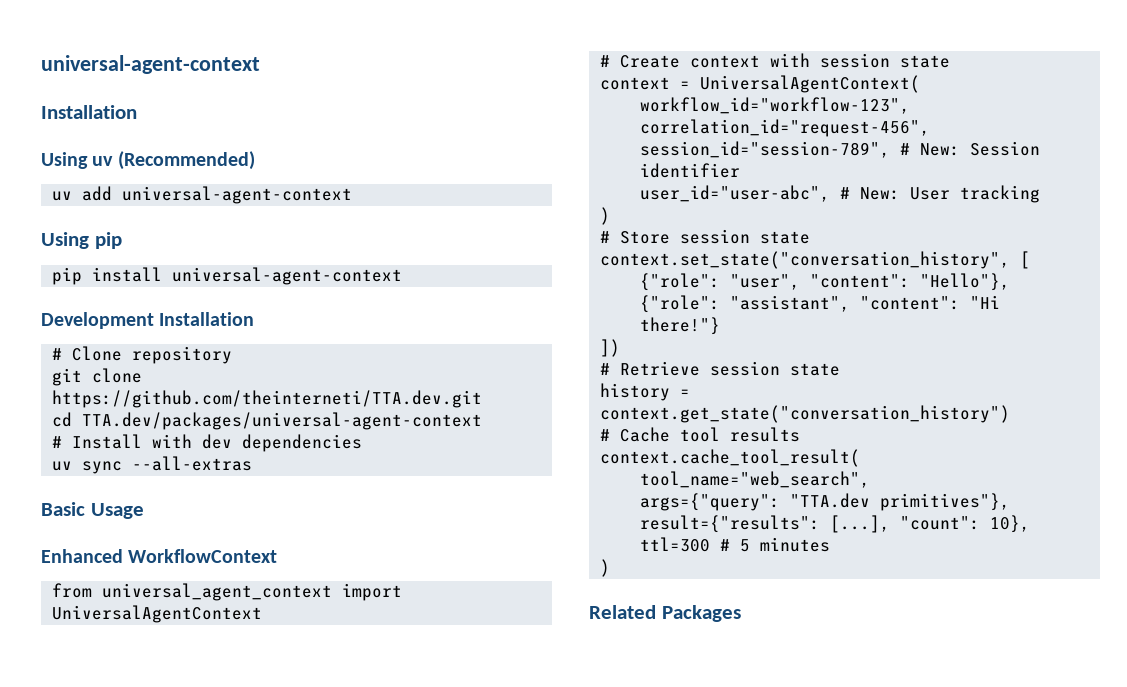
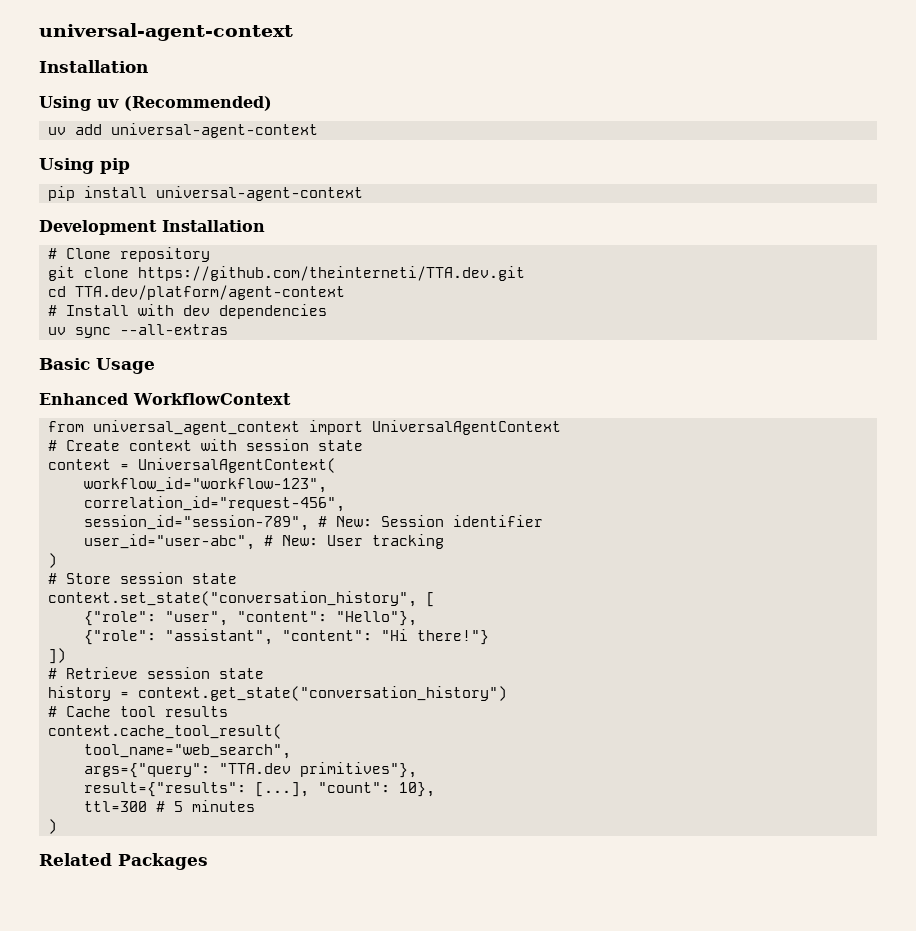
[82,412,483,430] TTA.dev/packages/universal-agent-context -> [74,285,345,300] TTA.dev/platform/agent-context

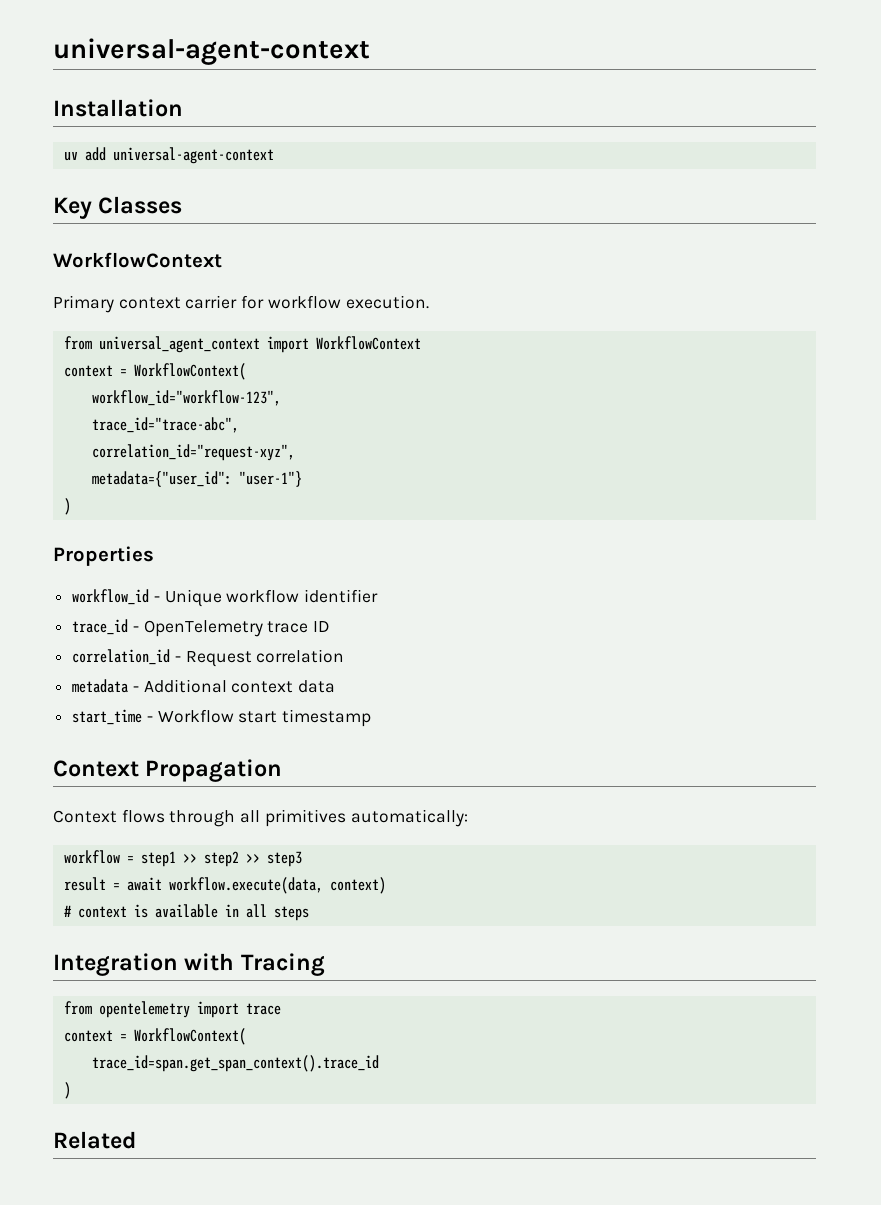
[39,96,272,111] // Using uv (Recommended) -> (183, 108) none
[39,158,130,174] [47,186,363,201] [39,220,265,235] [47,247,210,262] [47,266,525,281] [47,285,345,300] [47,304,327,319] [47,324,228,338] [39,358,155,374] [39,393,291,405] [47,420,561,435] [47,439,363,451] [47,458,336,473] Using pip // pip install universal-agent-context // Development Installation // # Clone repository // git clone https://github.com/theinterneti/TTA.dev.git // cd TTA.dev/platform/agent-context // # Install with dev dependencies // uv sync --all-extras // Basic Usage // Enhanced WorkflowContext // from universal_agent_context import UniversalAgentContext // # Create context with session state // context = UniversalAgentContext( -> [53,196,183,219] [53,252,222,268] [53,295,429,313] [63,336,421,353] [63,363,246,380] Key Classes // WorkflowContext // Primary context carrier for workflow execution. // from universal_agent_context import WorkflowContext // context = WorkflowContext(
[83,496,345,512] [83,515,543,531] [83,534,444,550] [47,553,57,568] [47,572,237,584] [47,591,435,607] [83,611,417,626] [83,629,489,645] [47,648,66,664] [47,667,264,679] [47,686,507,701] [47,706,228,717] [47,724,282,739] [83,744,291,759] [83,762,417,778] [83,782,435,797] [83,800,255,812] correlation_id="request-456", // session_id="session-789", # New: Session identifier // user_id="user-abc", # New: User tracking // ) // # Store session state // context.set_state("conversation_history", [ // {"role": "user", "content": "Hello"}, // {"role": "assistant", "content": "Hi there!"} // ]) // # Retrieve session state // history = context.get_state("conversation_history") // # Cache tool results // context.cache_tool_result( // tool_name="web_search", // args={"query": "TTA.dev primitives"}, // result={"results": [...], "count": 10}, // ttl=300 # 5 minutes -> [91,417,239,433] [91,444,295,461] [91,471,302,487] [63,498,71,515] [53,546,154,566] [72,589,379,607] [72,619,331,637] [72,649,345,667] [72,679,336,693] [72,709,372,727] [53,759,283,782] [53,809,468,827] [63,850,302,867] [63,877,386,894] [63,904,309,921] [53,953,325,976] [63,1001,281,1018] [63,1028,246,1045] [91,1055,379,1072] trace_id="trace-abc", // correlation_id="request-xyz", // metadata={"user_id": "user-1"} // ) // Properties // workflow_id - Unique workflow identifier // trace_id - OpenTelemetry trace ID // correlation_id - Request correlation // metadata - Additional context data // start_time - Workflow start timestamp // Context Propagation // Context flows through all primitives automatically: // workflow = step1 >> step2 >> step3 // result = await workflow.execute(data, context) // # context is available in all steps // Integration with Tracing // from opentelemetry import trace // context = WorkflowContext( // trace_id=span.get_span_context().trace_id
[118,853,208,870] Packages -> (136, 1140) none

